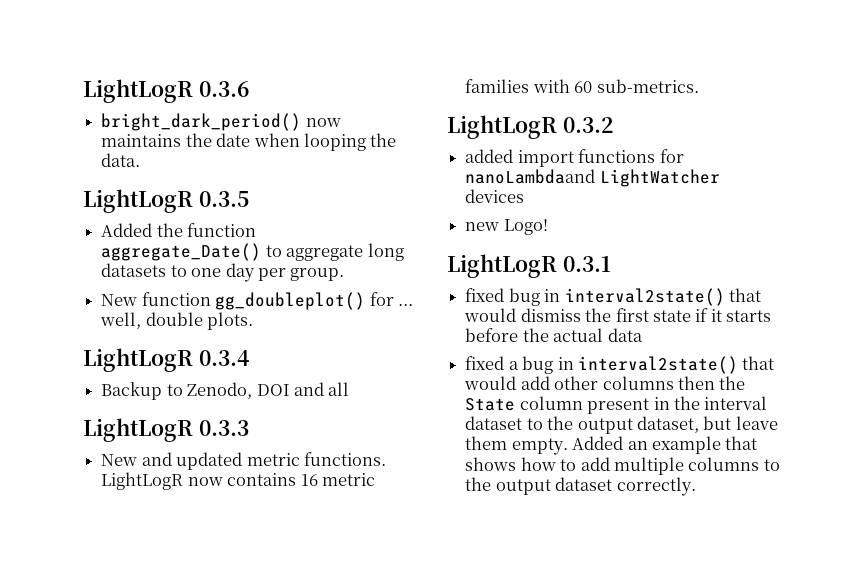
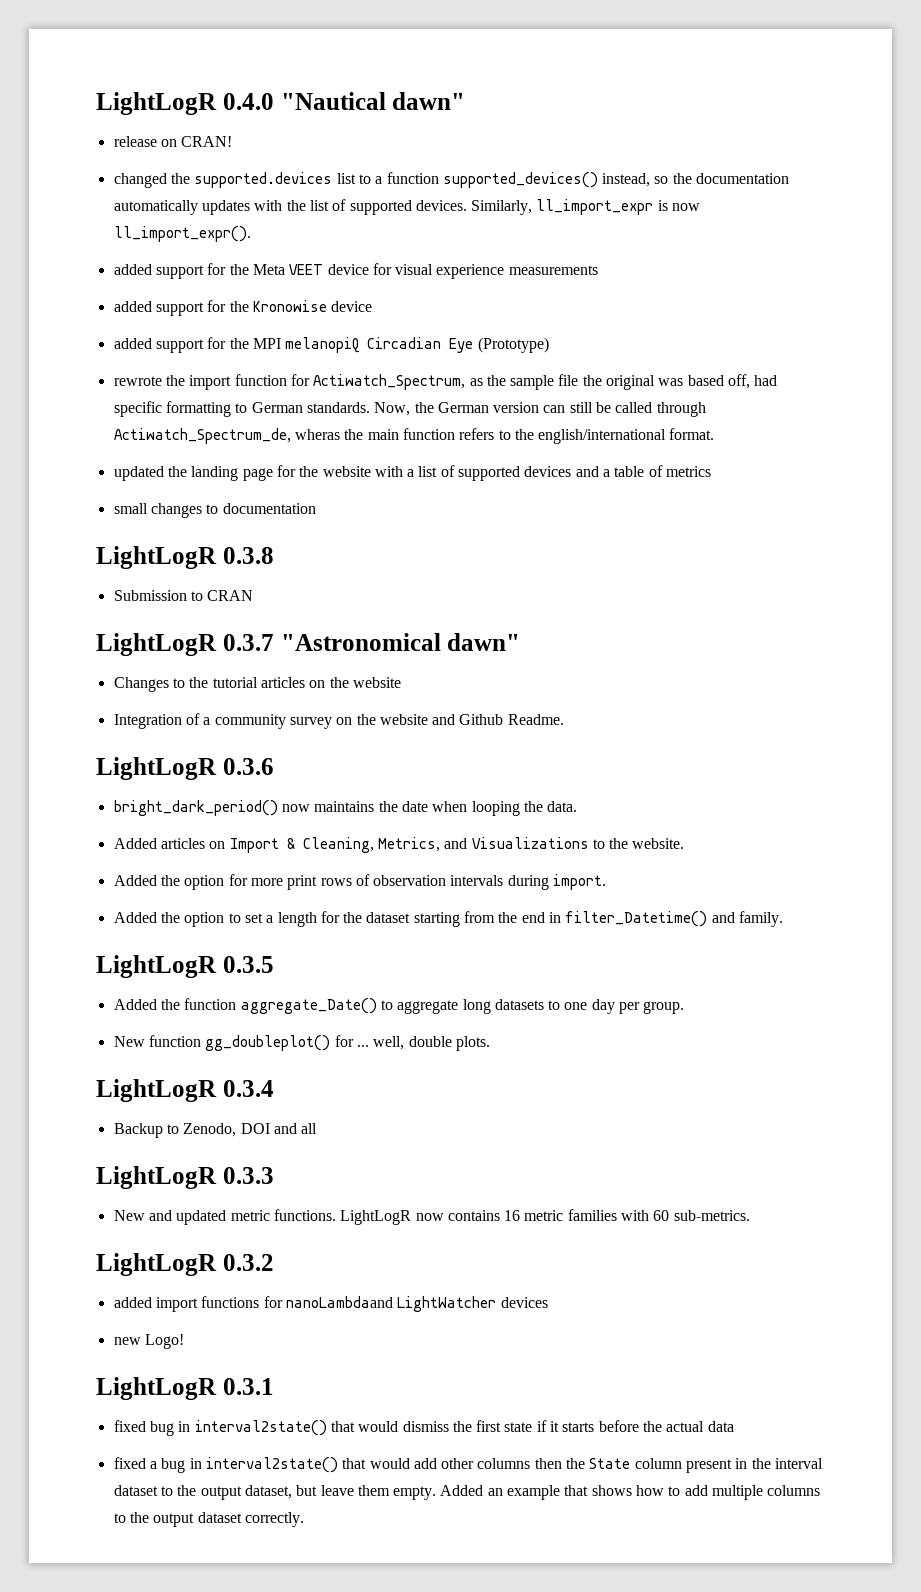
[83,79,193,103] LightLogR -> [96,92,466,115] [113,136,233,147] [113,172,790,188] [113,199,701,215] [113,226,251,242] [113,263,598,279] [113,300,373,316] [113,337,549,353] [113,374,778,390] [113,401,706,417] [113,428,715,444] [113,465,712,481] [113,503,316,518] [96,546,274,569] [113,590,254,601] [96,633,521,656] [113,677,401,692] [113,713,564,729] [96,757,217,780] LightLogR 0.4.0 "Nautical dawn" // release on CRAN! // changed the supported.devices list to a function supported_devices() instead, so the documentation automatically updates with the list of supported devices. Similarly, ll_import_expr is now ll_import_expr(). // added support for the Meta VEET device for visual experience measurements // added support for the Kronowise device // added support for the MPI melanopiQ Circadian Eye (Prototype) // rewrote the import function for Actiwatch_Spectrum, as the sample file the original was based off, had specific formatting to German standards. Now, the German version can still be called through Actiwatch_Spectrum_de, wheras the main function refers to the english/international format. // updated the landing page for the website with a list of supported devices and a table of metrics // small changes to documentation // LightLogR 0.3.8 // Submission to CRAN // LightLogR 0.3.7 "Astronomical dawn" // Changes to the tutorial articles on the website // Integration of a community survey on the website and Github Readme. // LightLogR
(141, 160) none -> [113,837,685,853] [113,874,607,890] [113,911,784,927] // Added articles on Import & Cleaning, Metrics, and Visualizations to the website. // Added the option for more print rows of observation intervals during import. // Added the option to set a length for the dataset starting from the end in filter_Datetime() and family.

